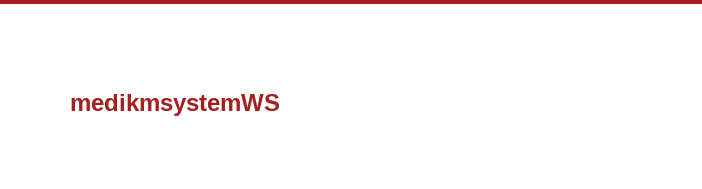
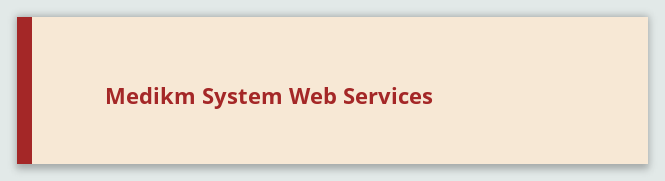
[70,94,280,116] medikmsystemWS -> [105,87,433,109] Medikm System Web Services

